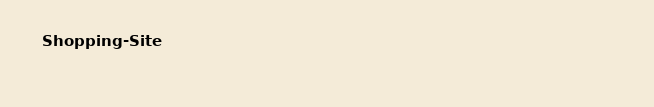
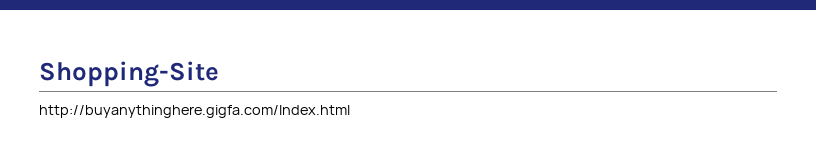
(162, 42) none -> [39,105,350,118] // http://buyanythinghere.gigfa.com/Index.html

